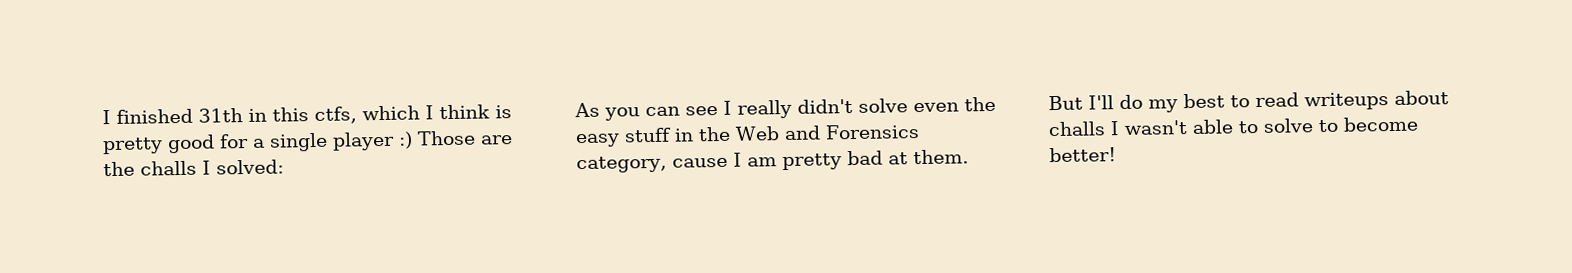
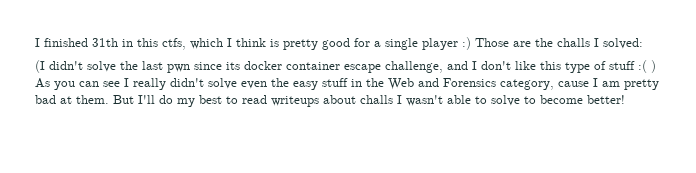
(284, 167) none -> [35,60,656,73] (I didn't solve the last pwn since its docker container escape challenge, and I don't like this type of stuff :( )

